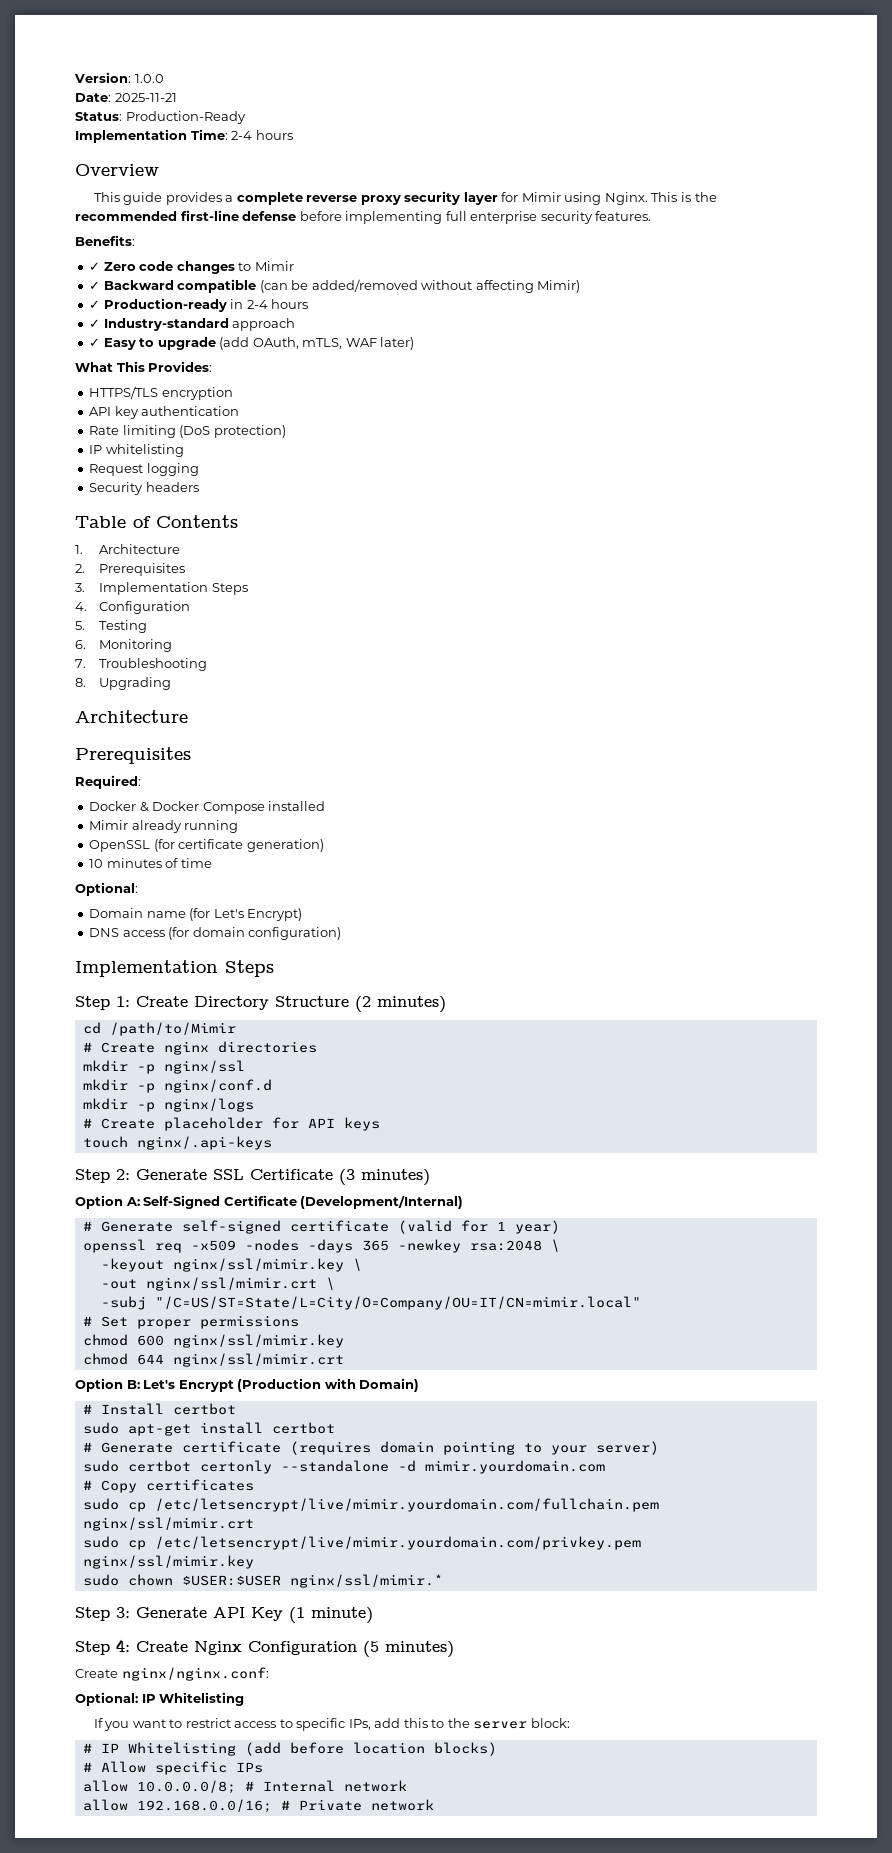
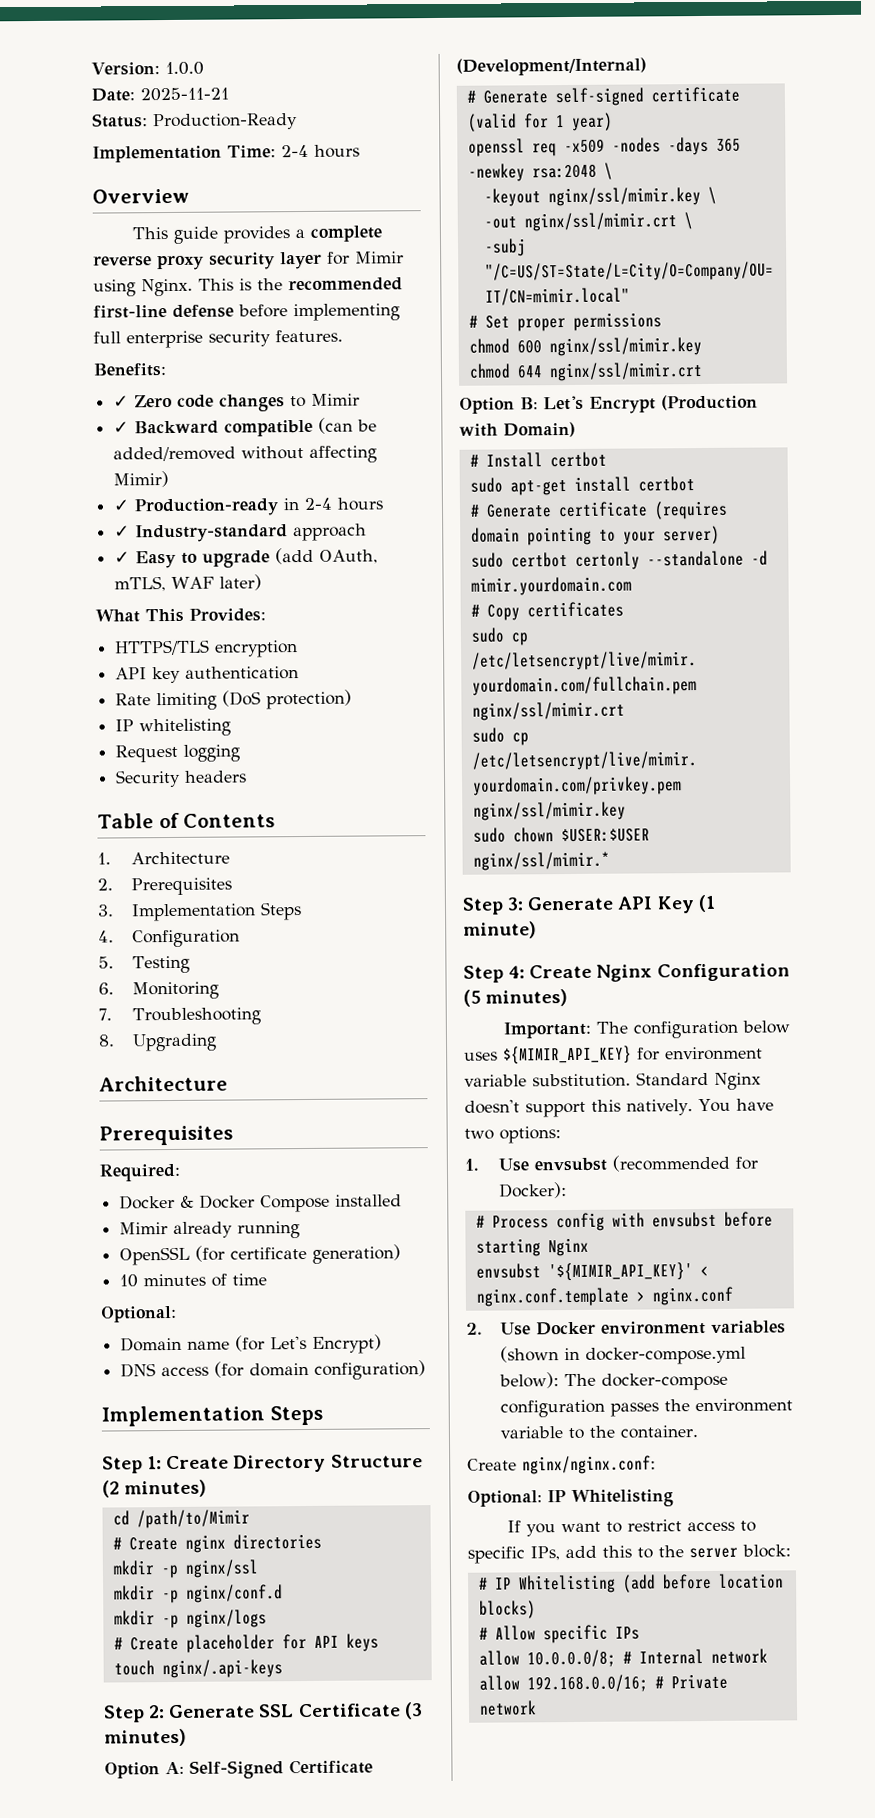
(454, 1649) none -> [502,1020,790,1039] [464,1045,763,1065] [464,1071,761,1090] [464,1098,774,1118] [464,1126,561,1144] [464,1154,759,1172] [499,1182,568,1199] [475,1211,773,1232] [475,1237,589,1257] [475,1262,709,1282] [475,1286,733,1307] [466,1320,787,1336] [500,1346,747,1365] [499,1372,729,1391] [500,1398,794,1418] [500,1425,699,1440] // Important: The configuration below uses ${MIMIR_API_KEY} for environment variable substitution. Standard Nginx doesn't support this natively. You have two options: // 1. Use envsubst (recommended for Docker): // # Process config with envsubst before starting Nginx // envsubst '${MIMIR_API_KEY}' < nginx.conf.template > nginx.conf // 2. Use Docker environment variables (shown in docker-compose.yml below): The docker-compose configuration passes the environment variable to the container.

